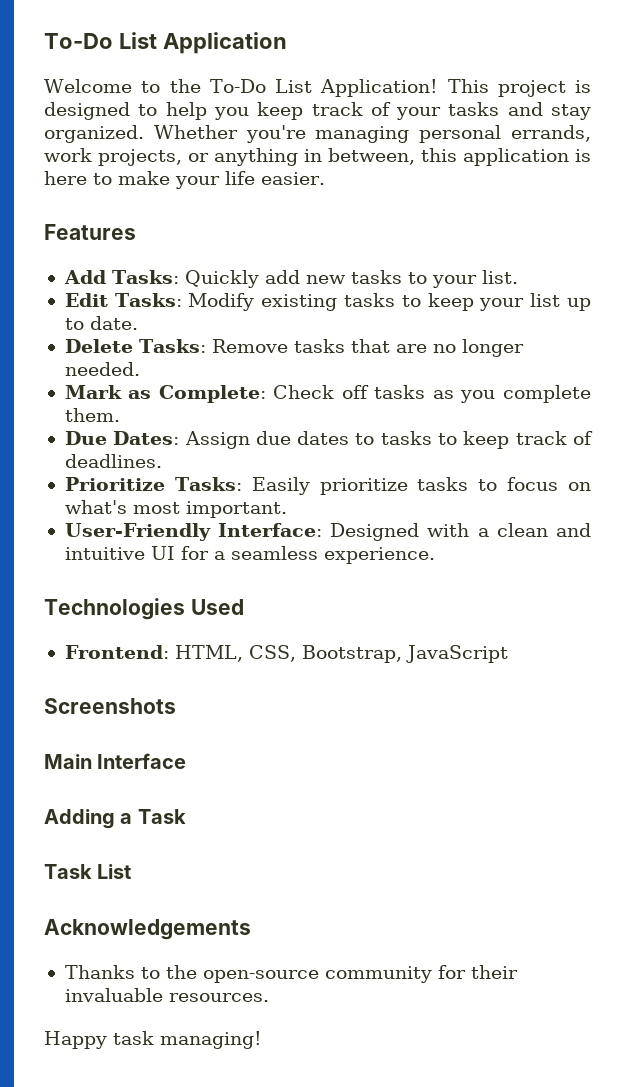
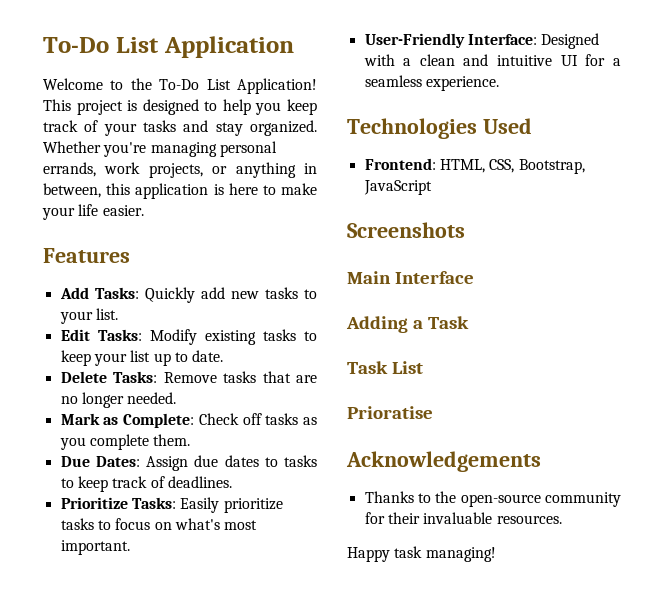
(132, 871) none -> [347,406,433,419] // Prioratise

